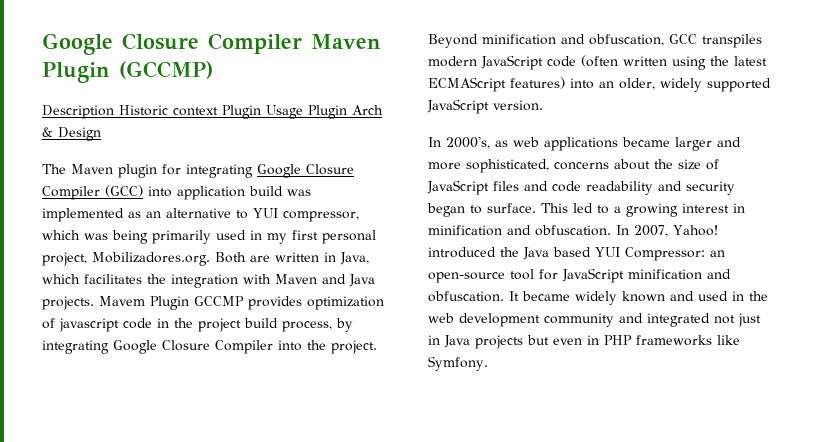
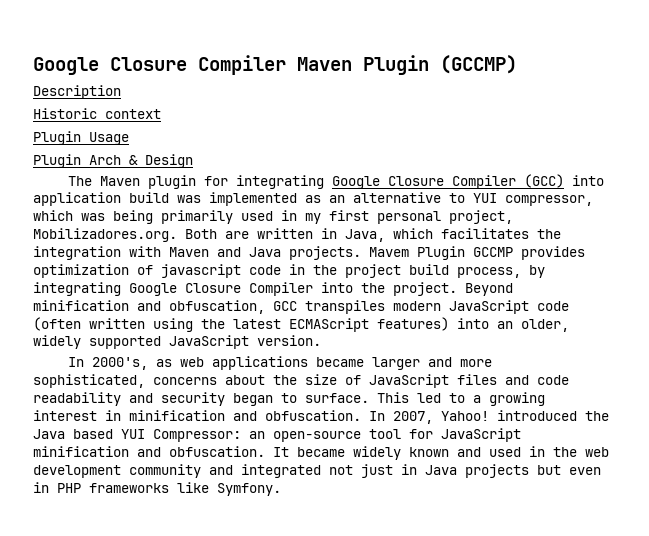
(114, 112) none -> (121, 92) //
(218, 111) none -> (161, 114) //
(303, 112) none -> (129, 138) //

